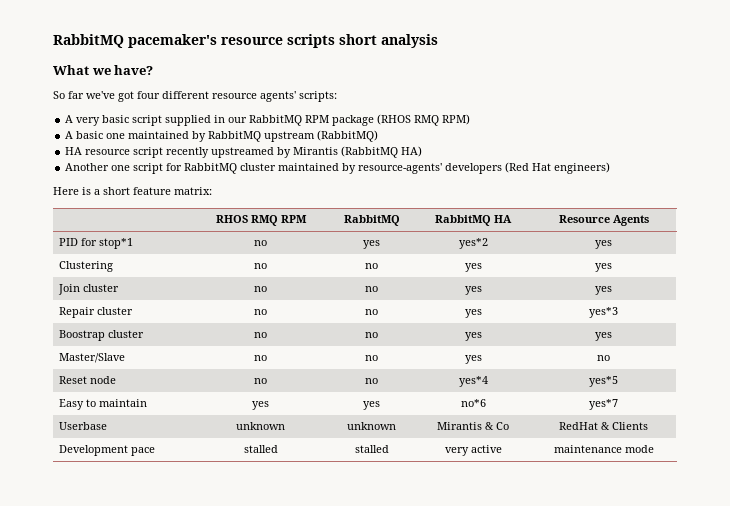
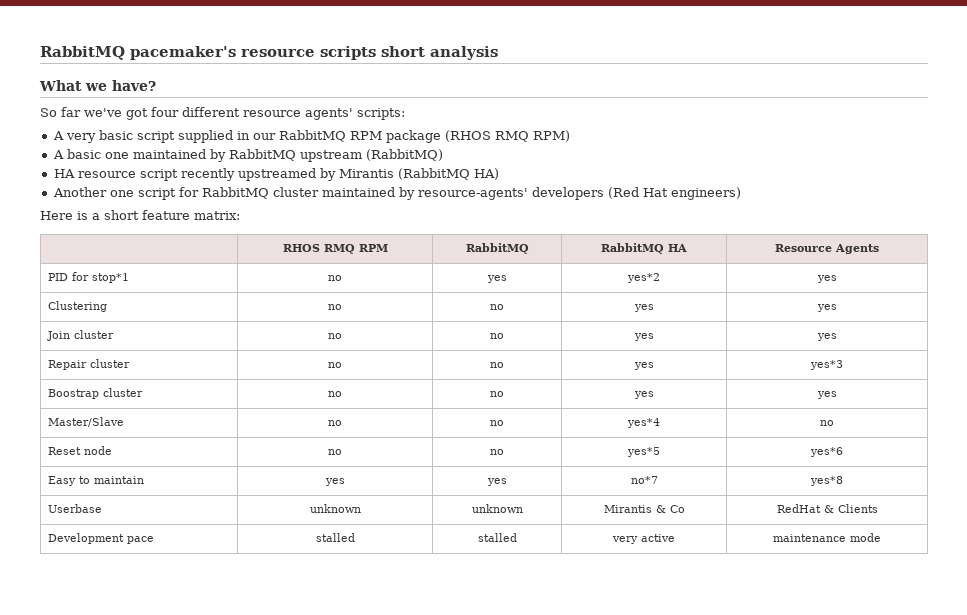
[464,355,482,364] yes -> [627,418,661,428] yes*4
[458,376,488,387] [589,376,618,387] yes*4 | yes*5 -> [627,447,661,457] [810,447,844,457] yes*5 | yes*6
[460,399,486,407] [589,399,618,410] no*6 | yes*7 -> [630,476,658,484] [810,476,844,486] no*7 | yes*8

